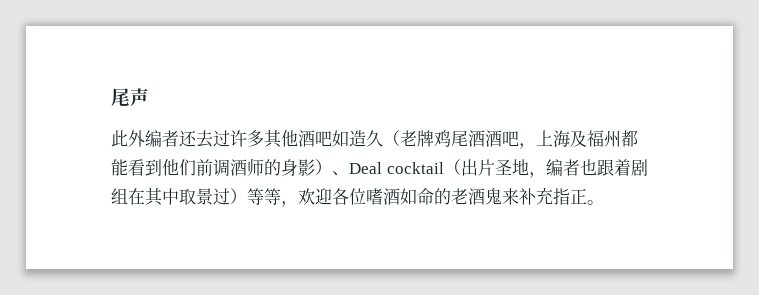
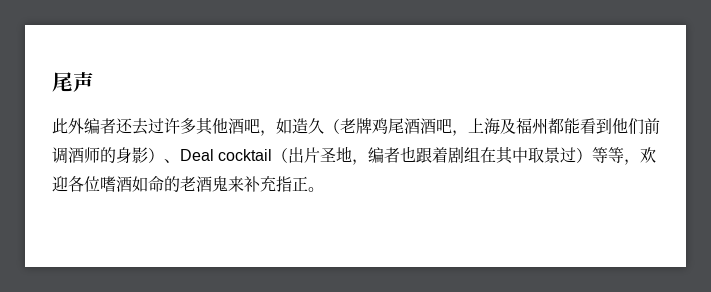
(332, 139) none -> [260,130,276,136] ，

